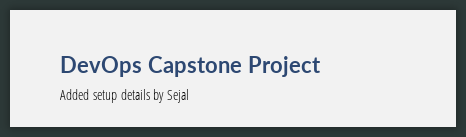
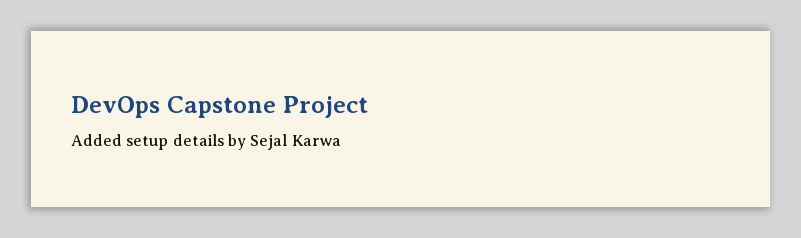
(190, 96) none -> [291,135,341,146] Karwa

